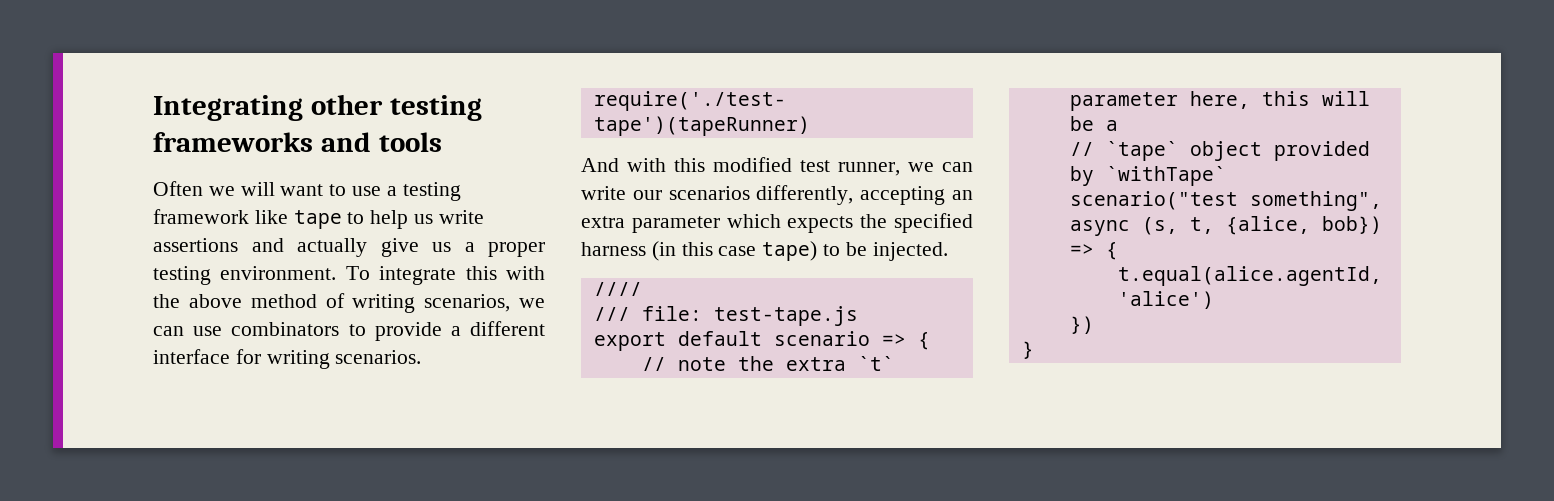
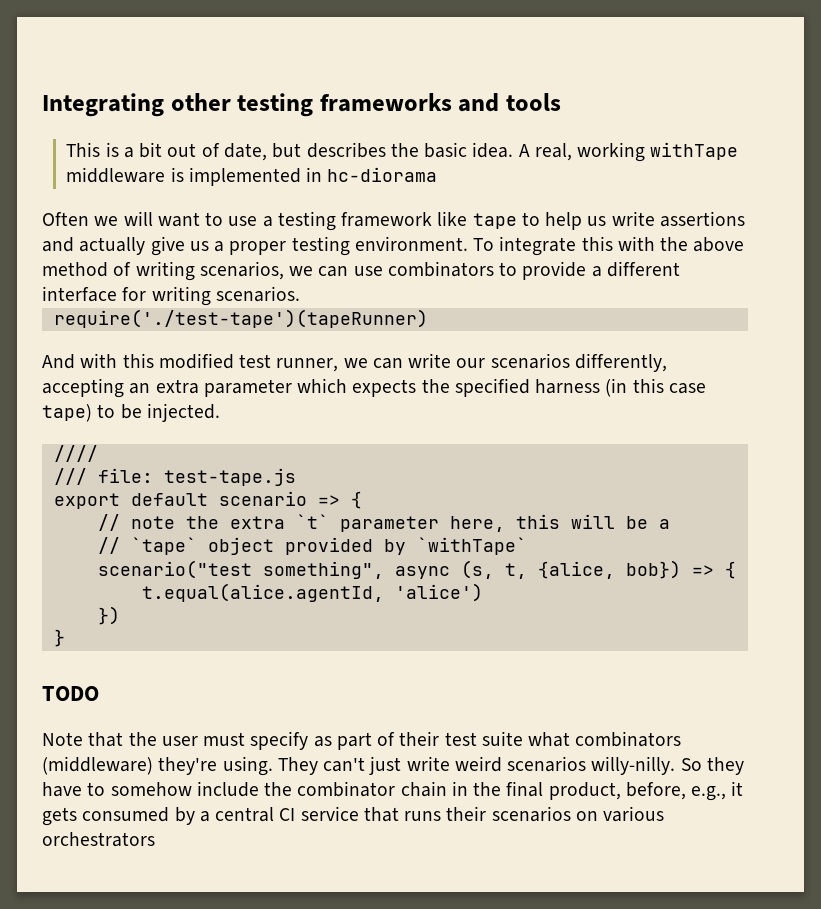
(442, 142) none -> [66,142,739,162] [66,167,438,186] // This is a bit out of date, but describes the basic idea. A real, working withTape middleware is implemented in hc-diorama
(1034, 350) none -> [42,686,99,701] [42,731,682,750] [42,756,744,776] [42,781,744,801] [42,806,665,826] [42,832,155,847] // TODO // Note that the user must specify as part of their test suite what combinators (middleware) they're using. They can't just write weird scenarios willy-nilly. So they have to somehow include the combinator chain in the final product, before, e.g., it gets consumed by a central CI service that runs their scenarios on various orchestrators

